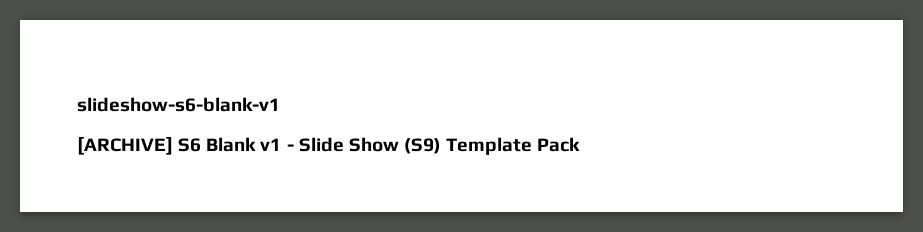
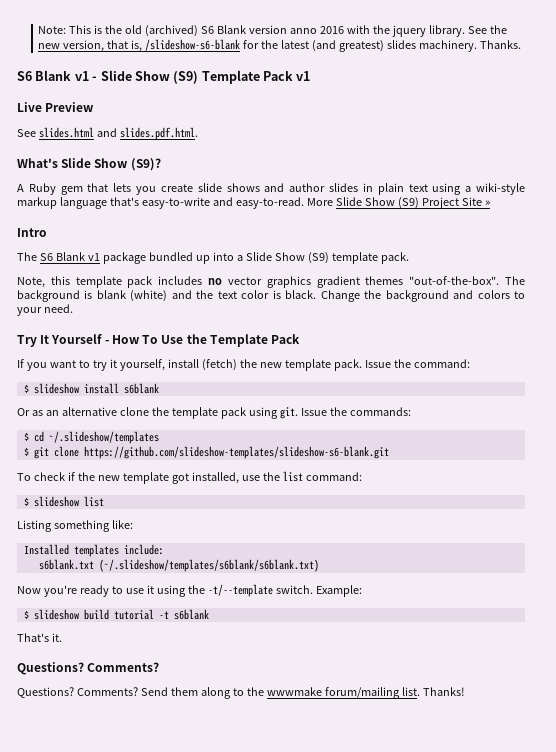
[77,97,280,112] [77,137,173,155] slideshow-s6-blank-v1 // [ARCHIVE] -> [38,25,507,37] [38,39,522,52] Note: This is the old (archived) S6 Blank version anno 2016 with the jquery library. See the new version, that is, /slideshow-s6-blank for the latest (and greatest) slides machinery. Thanks. //
(581, 144) none -> [296,71,311,81] [17,102,94,112] [17,127,198,140] [17,158,161,171] [17,183,525,195] [17,197,490,209] [17,228,47,237] [17,252,409,264] [17,276,525,288] [17,290,525,302] [17,304,73,316] [17,334,301,347] [17,359,470,371] [23,383,159,394] [17,407,411,419] [23,431,159,444] [23,446,389,459] [17,471,362,484] [23,496,104,507] [17,520,133,532] [23,544,164,557] [38,559,319,572] [17,584,362,597] [23,609,209,620] [17,633,62,642] [17,662,160,675] [17,687,465,699] v1 // Live Preview // See slides.html and slides.pdf.html. // What's Slide Show (S9)? // A Ruby gem that lets you create slide shows and author slides in plain text using a wiki-style markup language that's easy-to-write and easy-to-read. More Slide Show (S9) Project Site » // Intro // The S6 Blank v1 package bundled up into a Slide Show (S9) template pack. // Note, this template pack includes no vector graphics gradient themes "out-of-the-box". The background is blank (white) and the text color is black. Change the background and colors to your need. // Try It Yourself - How To Use the Template Pack // If you want to try it yourself, install (fetch) the new template pack. Issue the command: // $ slideshow install s6blank // Or as an alternative clone the template pack using git. Issue the commands: // $ cd ~/.slideshow/templates // $ git clone https://github.com/slideshow-templates/slideshow-s6-blank.git // To check if the new template got installed, use the list command: // $ slideshow list // Listing something like: // Installed templates include: // s6blank.txt (~/.slideshow/templates/s6blank/s6blank.txt) // Now you're ready to use it using the -t/--template switch. Example: // $ slideshow build tutorial -t s6blank // That's it. // Questions? Comments? // Questions? Comments? Send them along to the wwwmake forum/mailing list. Thanks!

